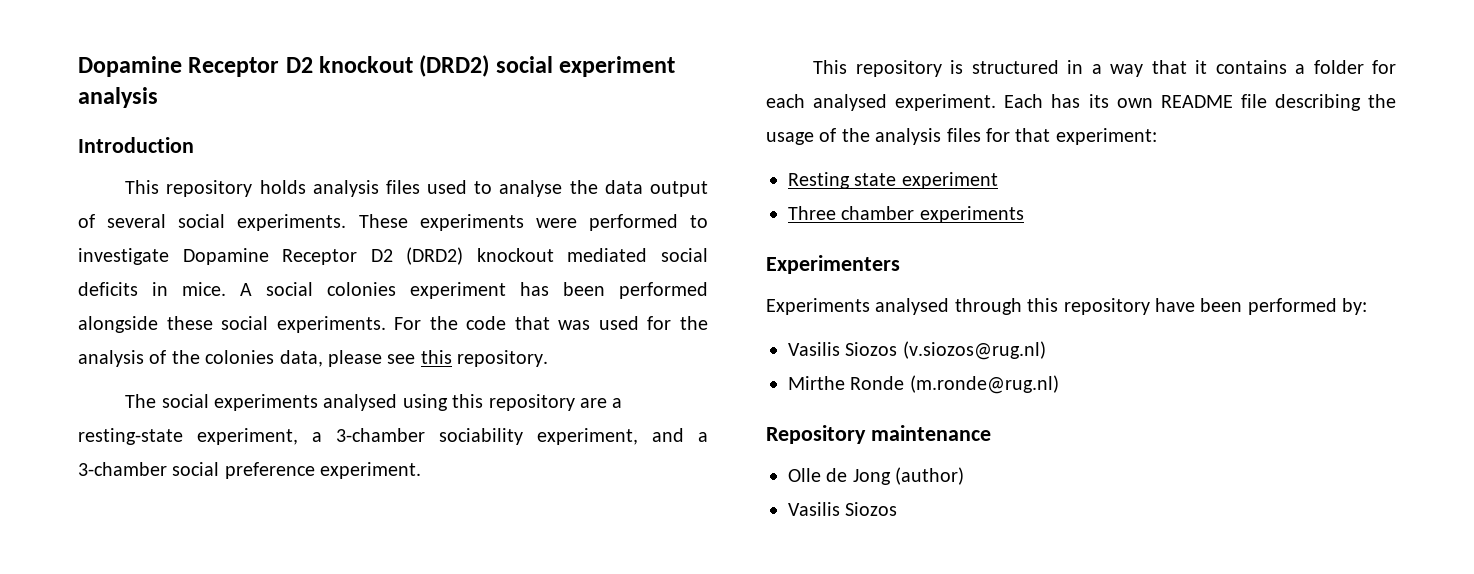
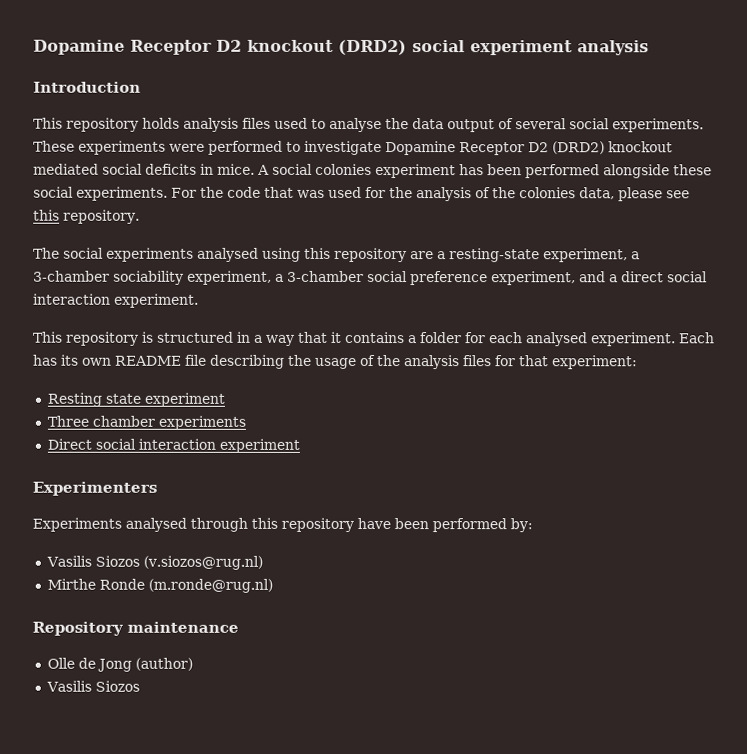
[652,428,684,442] and -> (272, 277) none
(315, 470) none -> [491,271,708,286] [33,293,111,305] experiment, and a direct social interaction
(1024, 214) none -> [46,438,300,453] // Direct social interaction experiment

